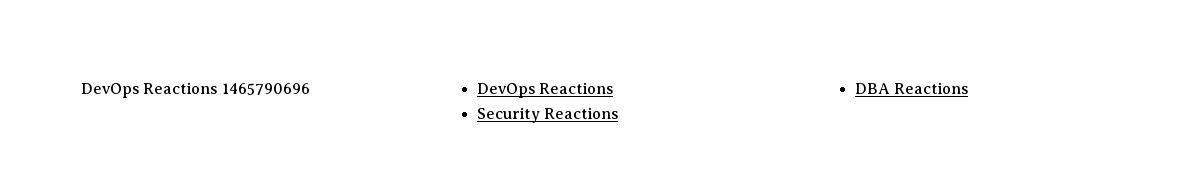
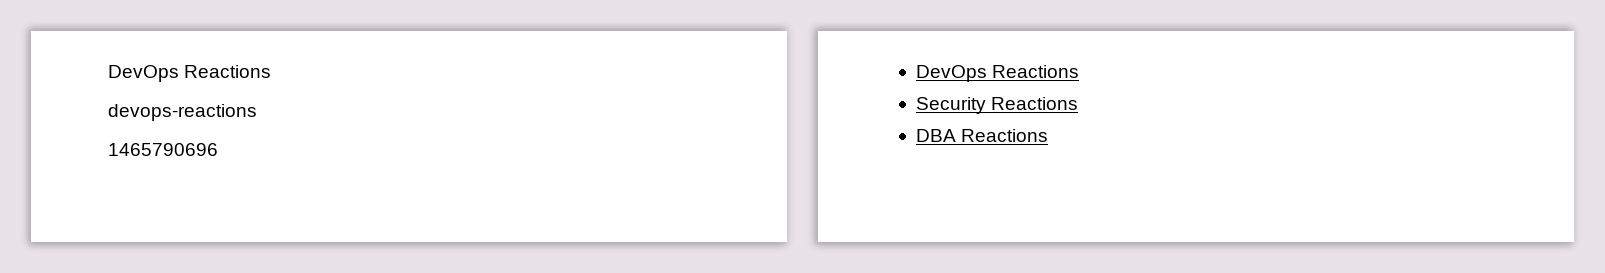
[81,82,218,98] DevOps Reactions -> [108,65,272,82] [108,104,257,121] DevOps Reactions // devops-reactions //

